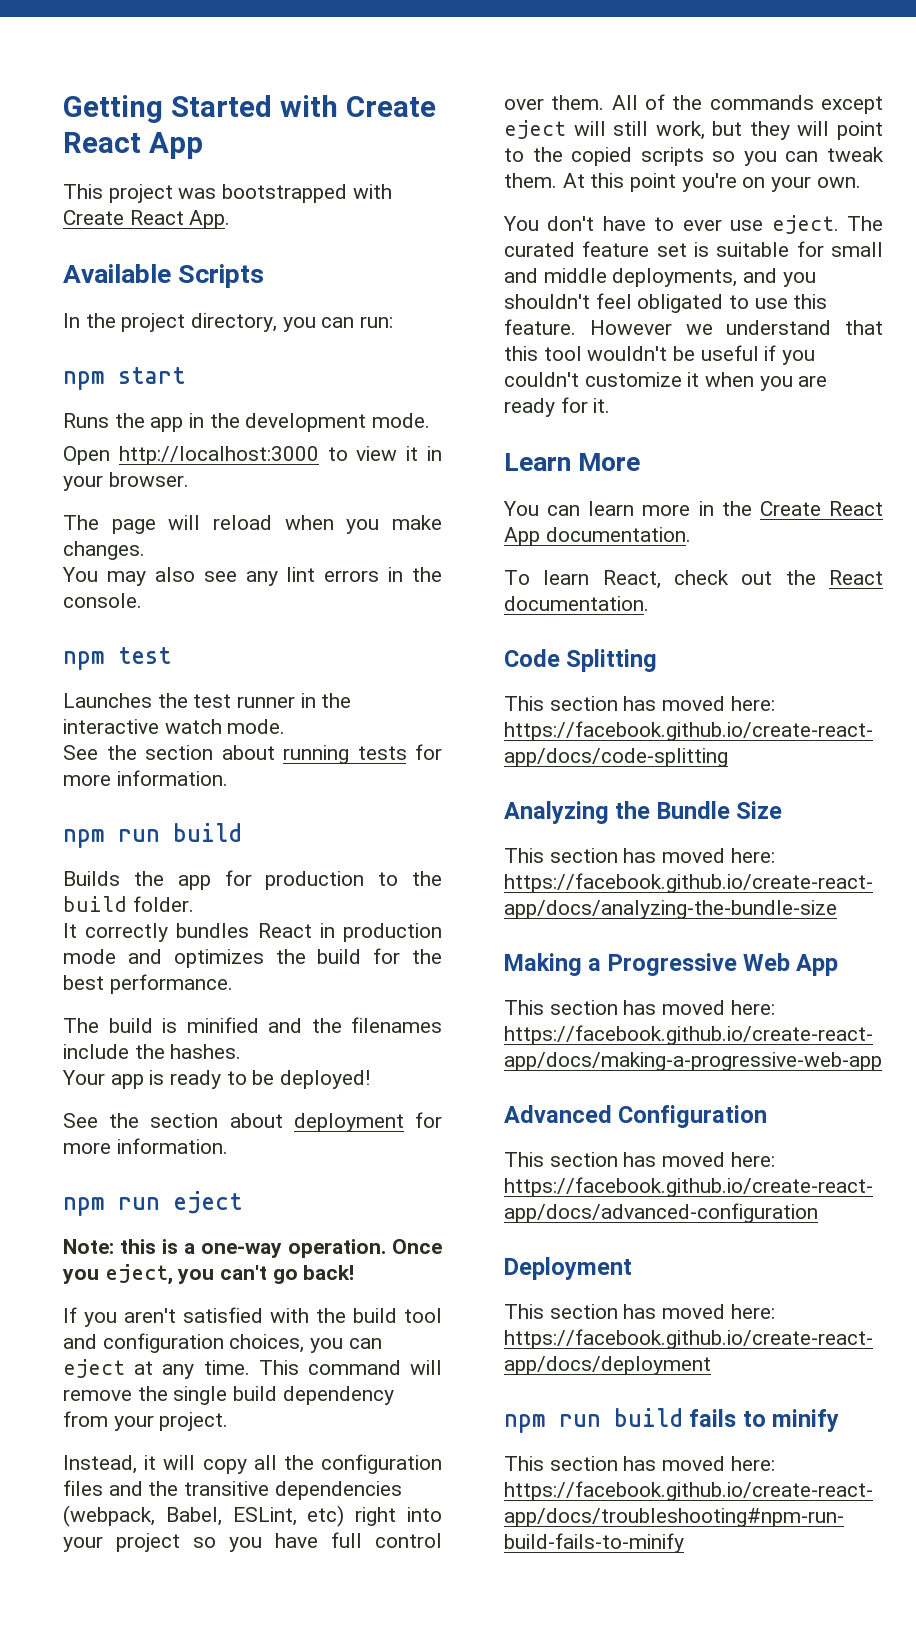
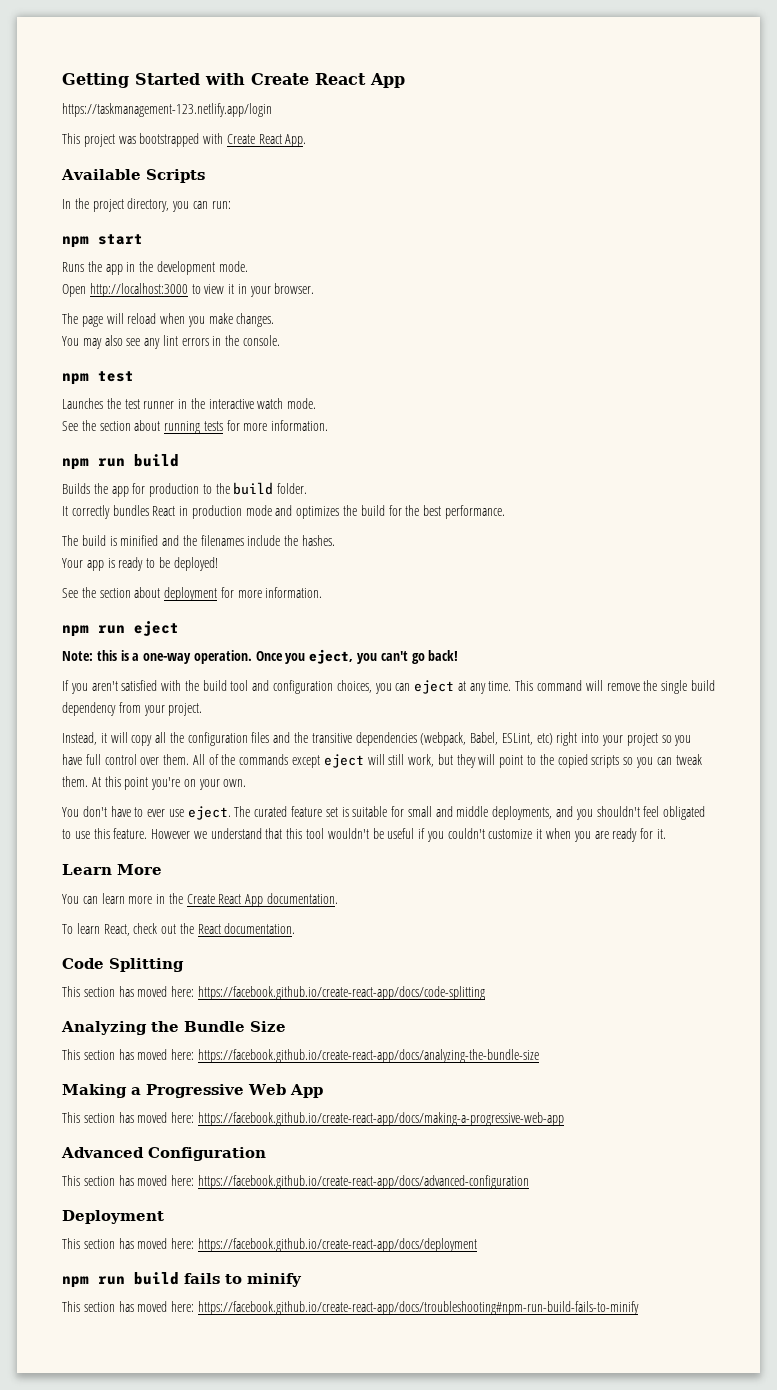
(203, 145) none -> [62,103,272,117] // https://taskmanagement-123.netlify.app/login

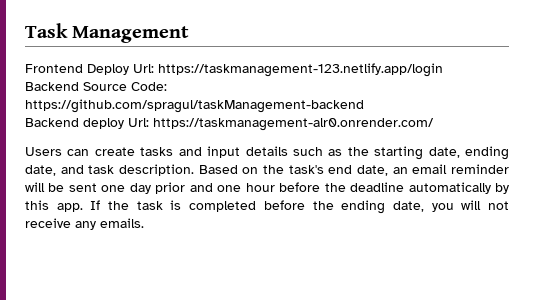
[62,73,405,88] [62,103,272,117] [62,133,307,147] [61,169,205,183] [62,198,231,212] [62,234,143,248] [62,261,248,275] [62,283,315,297] [62,313,275,327] [62,335,281,349] [62,371,134,385] [62,398,317,409] [62,420,329,434] [62,454,179,470] [62,482,308,497] [62,505,505,519] [62,535,336,546] [62,557,218,571] [62,587,323,601] [62,621,179,637] [62,649,459,664] [62,680,715,694] [62,702,203,716] [62,732,692,746] [62,754,702,768] [62,776,247,790] [62,806,706,820] [62,828,666,842] [62,864,162,875] [62,893,339,907] [62,923,296,936] [62,958,184,972] [62,986,485,1000] [61,1021,286,1035] [62,1049,539,1063] [62,1084,323,1098] [62,1112,564,1126] [61,1147,266,1161] [62,1175,529,1189] [62,1210,164,1224] [62,1238,477,1252] [62,1272,302,1288] [62,1301,639,1315] Getting Started with Create React App // https://taskmanagement-123.netlify.app/login // This project was bootstrapped with Create React App. // Available Scripts // In the project directory, you can run: // npm start // Runs the app in the development mode. // Open http://localhost:3000 to view it in your browser. // The page will reload when you make changes. // You may also see any lint errors in the console. // npm test // Launches the test runner in the interactive watch mode. // See the section about running tests for more information. // npm run build // Builds the app for production to the build folder. // It correctly bundles React in production mode and optimizes the build for the best performance. // The build is minified and the filenames include the hashes. // Your app is ready to be deployed! // See the section about deployment for more information. // npm run eject // Note: this is a one-way operation. Once you eject, you can't go back! // If you aren't satisfied with the build tool and configuration choices, you can eject at any time. This command will remove the single build dependency from your project. // Instead, it will copy all the configuration files and the transitive dependencies (webpack, Babel, ESLint, etc) right into your project so you have full control over them. All of the commands except eject will still work, but they will point to the copied scripts so you can tweak them. At this point you're on your own. // You don't have to ever use eject. The curated feature set is suitable for small and middle deployments, and you shouldn't feel obligated to use this feature. However we understand that this tool wouldn't be useful if you couldn't customize it when you are ready for it. // Learn More // You can learn more in the Create React App documentation. // To learn React, check out the React documentation. // Code Splitting // This section has moved here: https://facebook.github.io/create-react-app/docs/code-splitting // Analyzing the Bundle Size // This section has moved here: https://facebook.github.io/create-react-app/docs/analyzing-the-bundle-size // Making a Progressive Web App // This section has moved here: https://facebook.github.io/create-react-app/docs/making-a-progressive-web-app // Advanced Configuration // This section has moved here: https://facebook.github.io/create-react-app/docs/advanced-configuration // Deployment // This section has moved here: https://facebook.github.io/create-react-app/docs/deployment // npm run build fails to minify // This section has moved here: https://facebook.github.io/create-react-app/docs/troubleshooting#npm-run-build-fails-to-minify -> [25,23,190,43] [25,63,443,77] [25,82,167,91] [25,99,364,113] [25,118,434,131] [25,146,510,160] [25,164,510,176] [25,182,509,194] [25,200,509,214] [25,218,144,230] Task Management // Frontend Deploy Url: https://taskmanagement-123.netlify.app/login // Backend Source Code: https://github.com/spragul/taskManagement-backend // Backend deploy Url: https://taskmanagement-alr0.onrender.com/ // Users can create tasks and input details such as the starting date, ending date, and task description. Based on the task's end date, an email reminder will be sent one day prior and one hour before the deadline automatically by this app. If the task is completed before the ending date, you will not receive any emails.

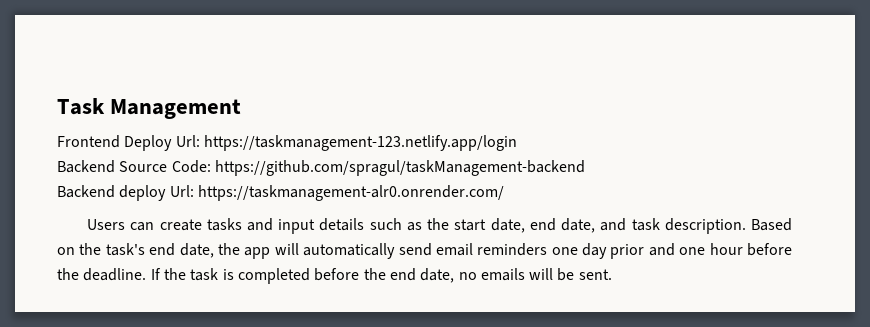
[374,146,510,160] starting date, ending -> [454,218,556,233] start date, end
[392,164,510,174] [25,182,97,192] an email reminder will be sent -> [217,243,548,259] the app will automatically send email reminders
[350,182,509,194] [25,200,83,212] deadline automatically by this app. -> [83,268,147,281] deadline.
[341,200,509,214] [25,218,144,230] ending date, you will not receive any emails. -> [389,268,612,283] end date, no emails will be sent.

